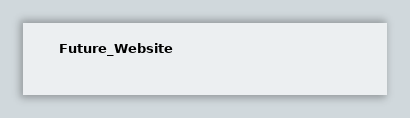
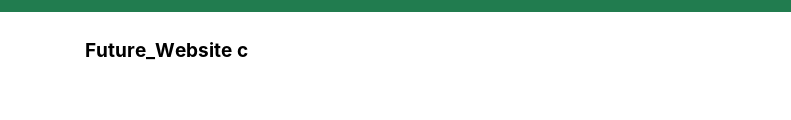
(173, 49) none -> [237,46,249,57] c

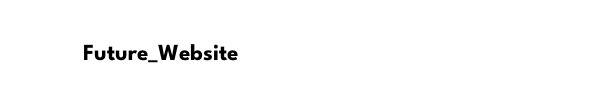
[237,46,249,57] c -> (238, 53) none

